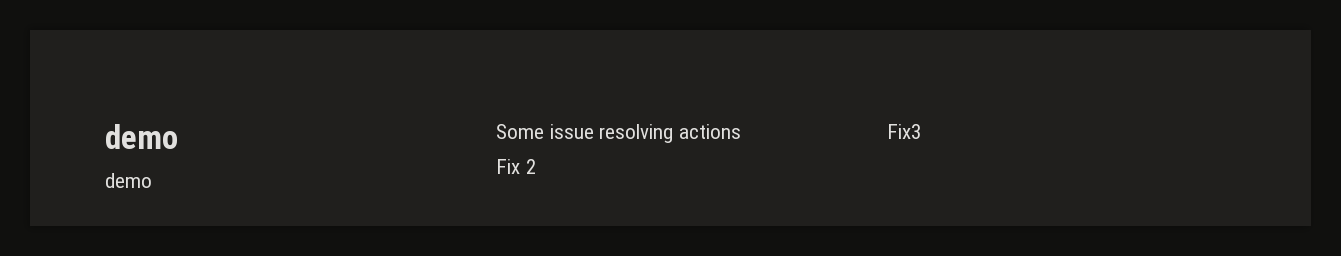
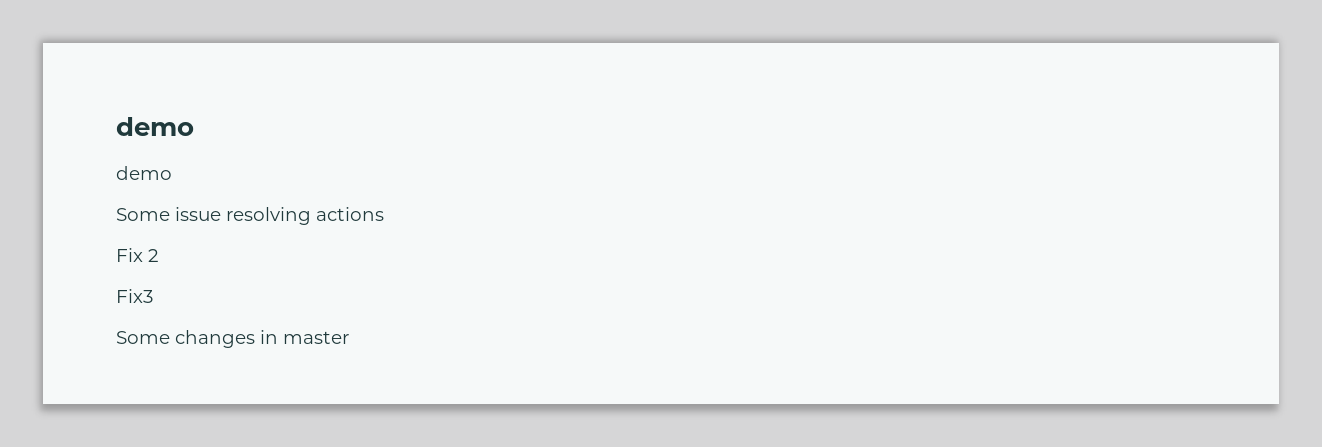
(921, 131) none -> [116,330,349,348] // Some changes in master

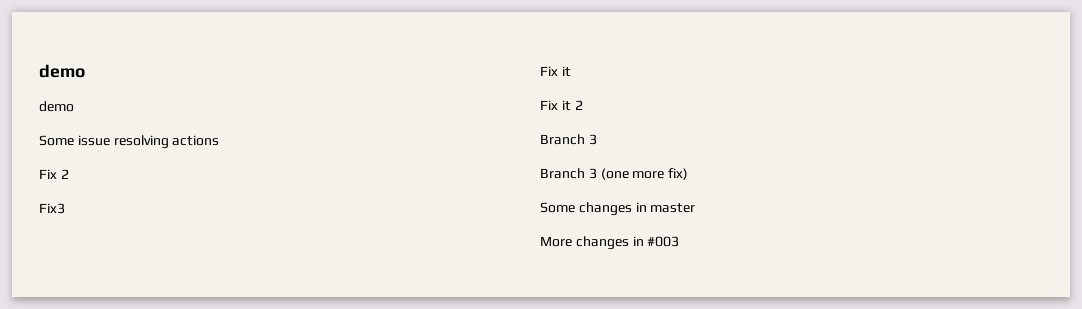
(153, 296) none -> [540,66,571,77] [540,100,583,111] [540,134,597,145] [540,168,689,180] // Fix it // Fix it 2 // Branch 3 // Branch 3 (one more fix)
(349, 337) none -> [540,236,680,250] // More changes in #003

